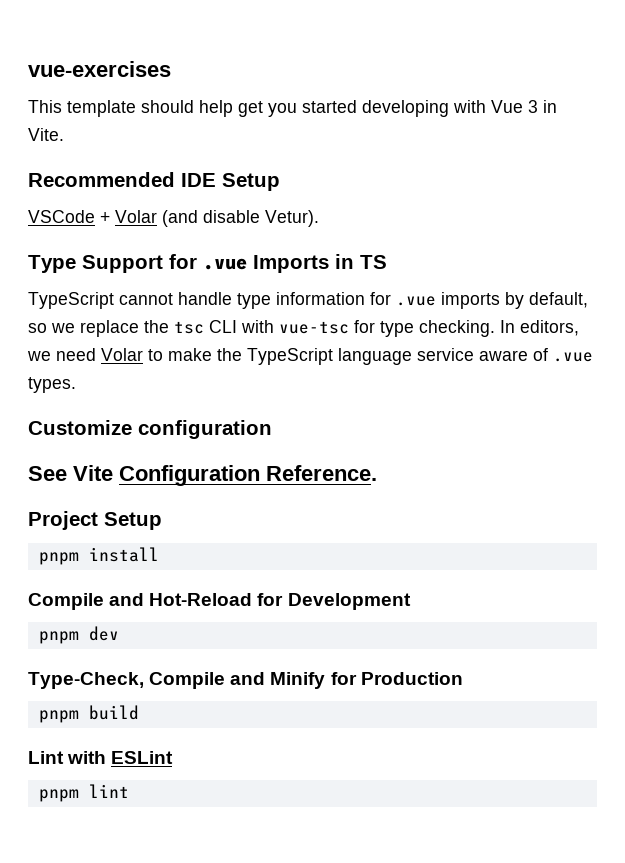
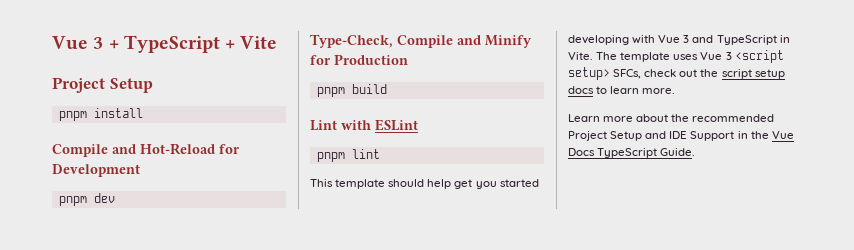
[28,61,171,77] [28,100,557,117] [28,128,64,141] [28,172,280,191] [28,210,319,227] [28,254,387,273] [28,292,588,309] [28,320,579,337] [27,348,593,365] [28,377,76,393] [28,420,272,439] [28,466,67,481] vue-exercises // This template should help get you started developing with Vue 3 in Vite. // Recommended IDE Setup // VSCode + Volar (and disable Vetur). // Type Support for .vue Imports in TS // TypeScript cannot handle type information for .vue imports by default, so we replace the tsc CLI with vue-tsc for type checking. In editors, we need Volar to make the TypeScript language service aware of .vue types. // Customize configuration // See -> [52,35,236,53] Vue 3 + TypeScript +
[119,465,377,486] Configuration Reference. -> (278, 42) none
(129, 791) none -> [310,179,539,189] [568,35,790,45] [568,50,784,63] [568,67,785,80] [568,86,676,94] [568,114,775,122] [568,131,794,141] [568,148,696,158] // This template should help get you started developing with Vue 3 and TypeScript in Vite. The template uses Vue 3 <script setup> SFCs, check out the script setup docs to learn more. // Learn more about the recommended Project Setup and IDE Support in the Vue Docs TypeScript Guide.

